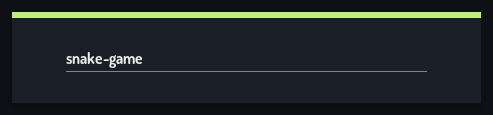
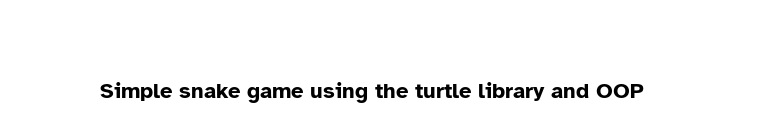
[66,52,143,68] snake-game -> [100,82,644,103] Simple snake game using the turtle library and OOP

